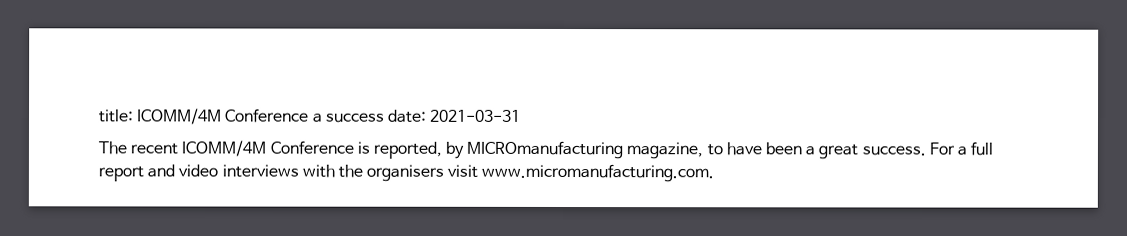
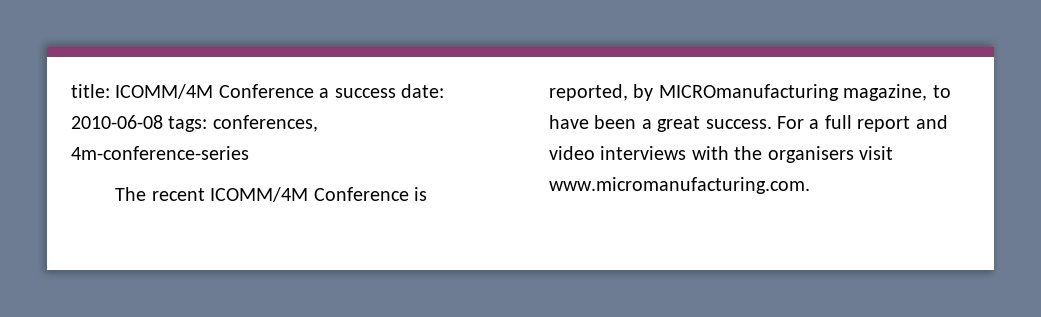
[429,109,522,122] 2021-03-31 -> [71,115,318,132] [71,146,249,160] 2010-06-08 tags: conferences, 4m-conference-series

